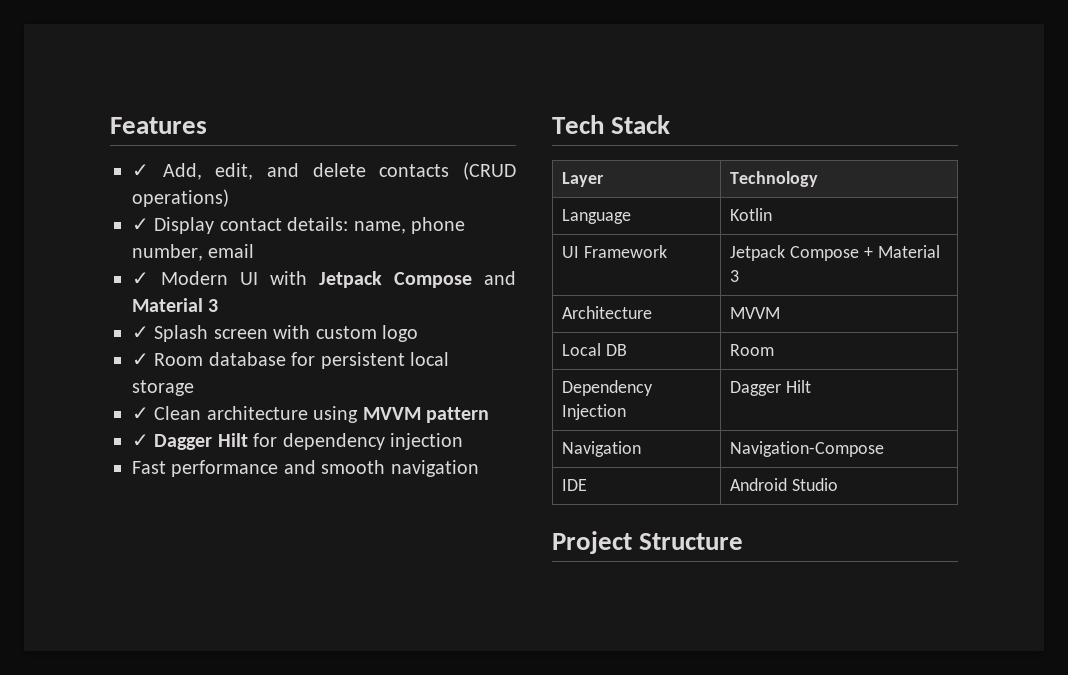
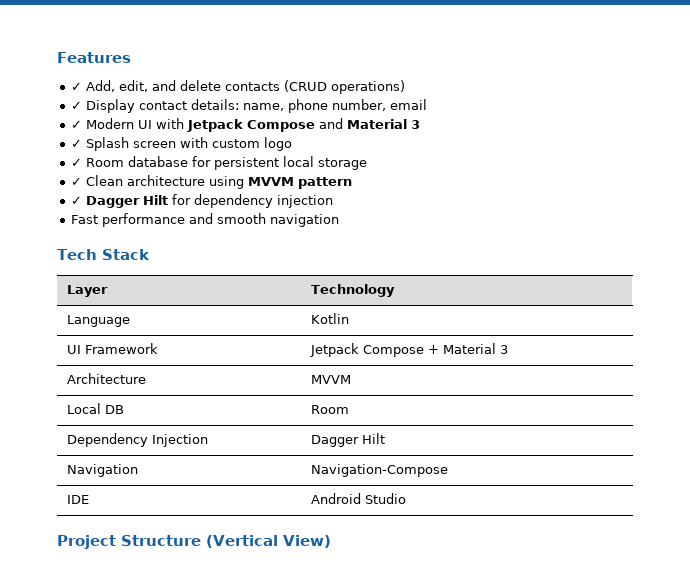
(744, 541) none -> [206,535,331,548] (Vertical View)

